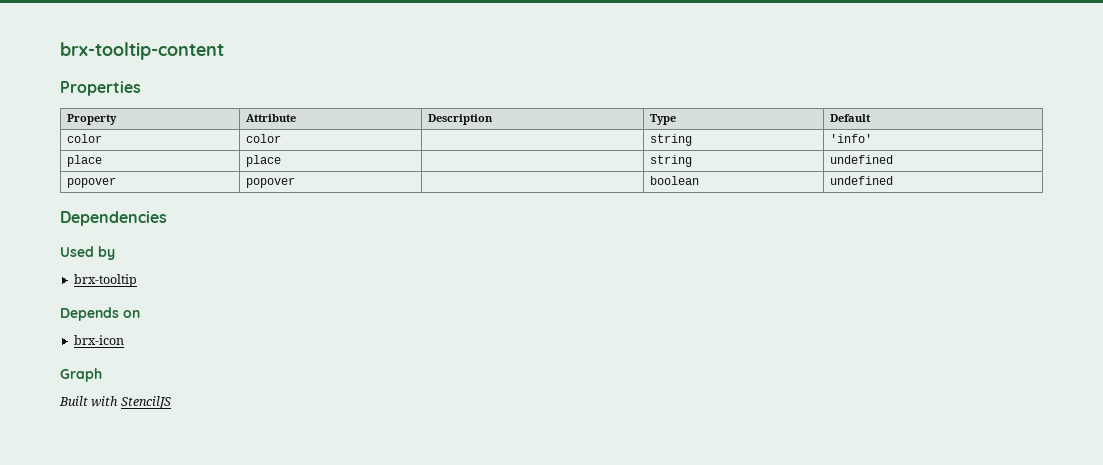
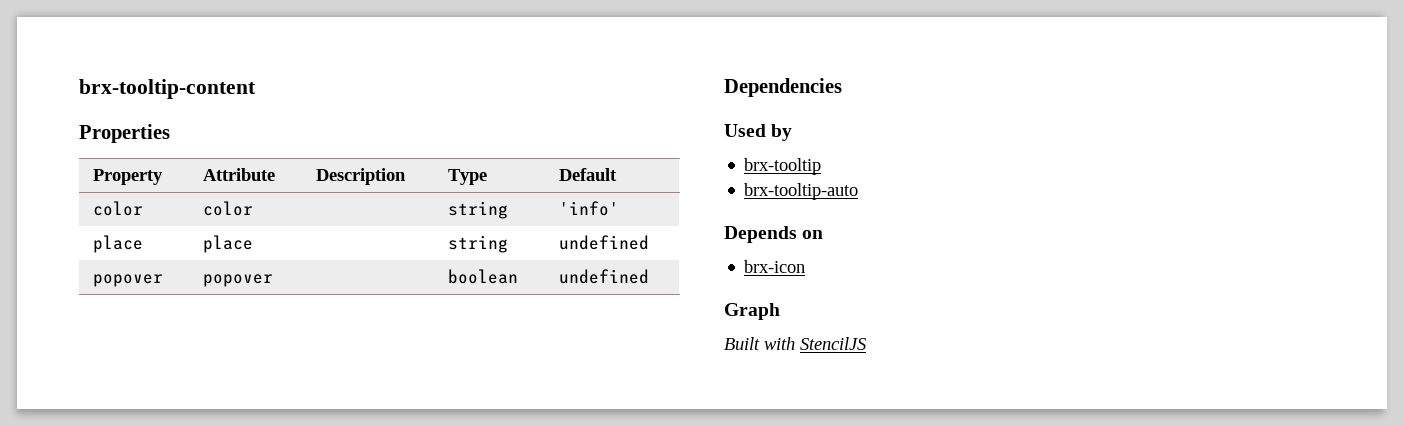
(137, 280) none -> [744,183,859,200] // brx-tooltip-auto

